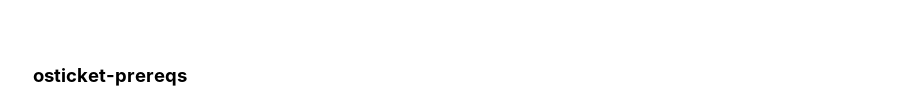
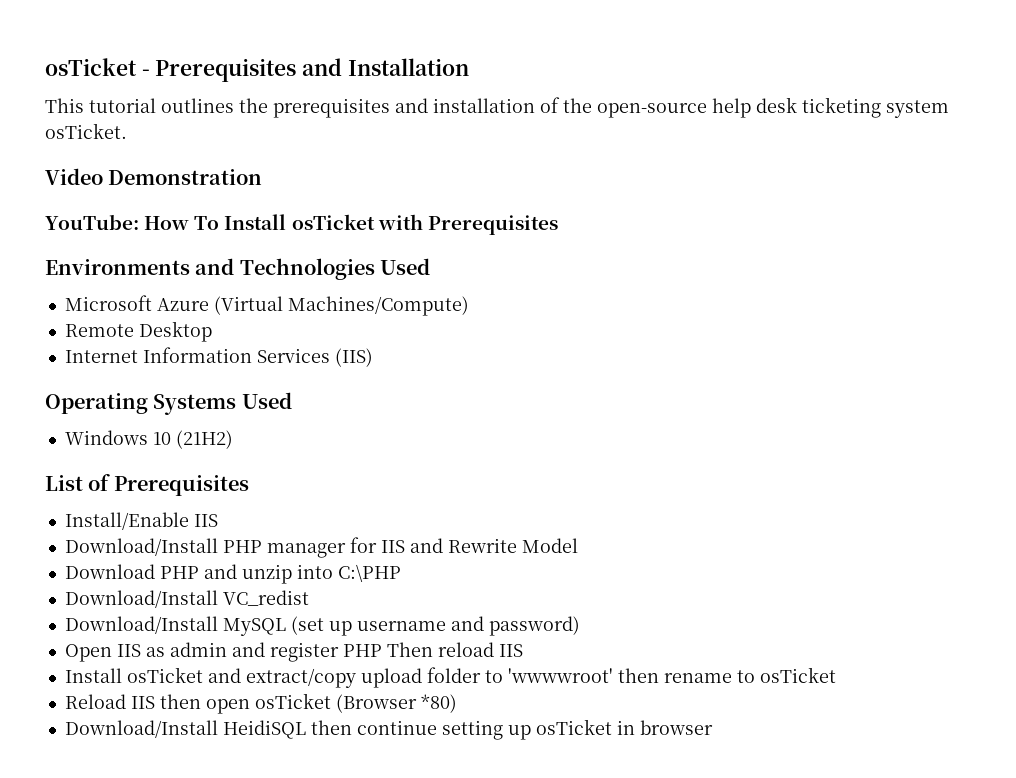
[33,68,187,86] osticket-prereqs -> [45,58,469,82] [45,97,949,118] [45,123,127,139] [45,168,263,185] [45,214,558,235] [45,258,431,280] [64,295,469,316] [64,321,212,342] [64,347,373,367] [45,392,292,415] [64,430,233,449] [45,474,249,496] [64,512,218,530] [64,537,578,558] [64,564,401,584] [64,590,309,608] [64,616,580,636] [64,642,523,662] [64,667,836,688] [64,693,457,714] [64,719,713,740] osTicket - Prerequisites and Installation // This tutorial outlines the prerequisites and installation of the open-source help desk ticketing system osTicket. // Video Demonstration // YouTube: How To Install osTicket with Prerequisites // Environments and Technologies Used // Microsoft Azure (Virtual Machines/Compute) // Remote Desktop // Internet Information Services (IIS) // Operating Systems Used // Windows 10 (21H2) // List of Prerequisites // Install/Enable IIS // Download/Install PHP manager for IIS and Rewrite Model // Download PHP and unzip into C:\PHP // Download/Install VC_redist // Download/Install MySQL (set up username and password) // Open IIS as admin and register PHP Then reload IIS // Install osTicket and extract/copy upload folder to 'wwwwroot' then rename to osTicket // Reload IIS then open osTicket (Browser *80) // Download/Install HeidiSQL then continue setting up osTicket in browser

